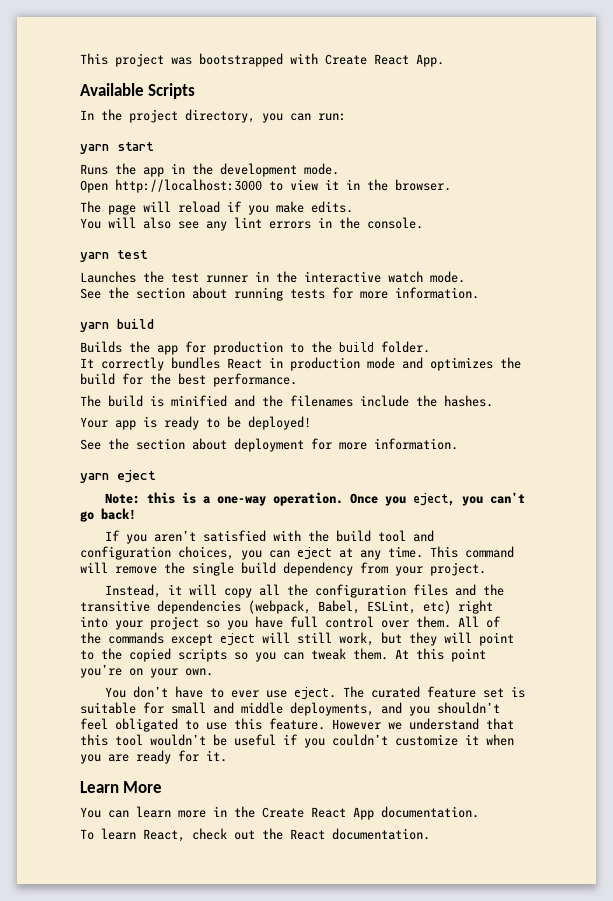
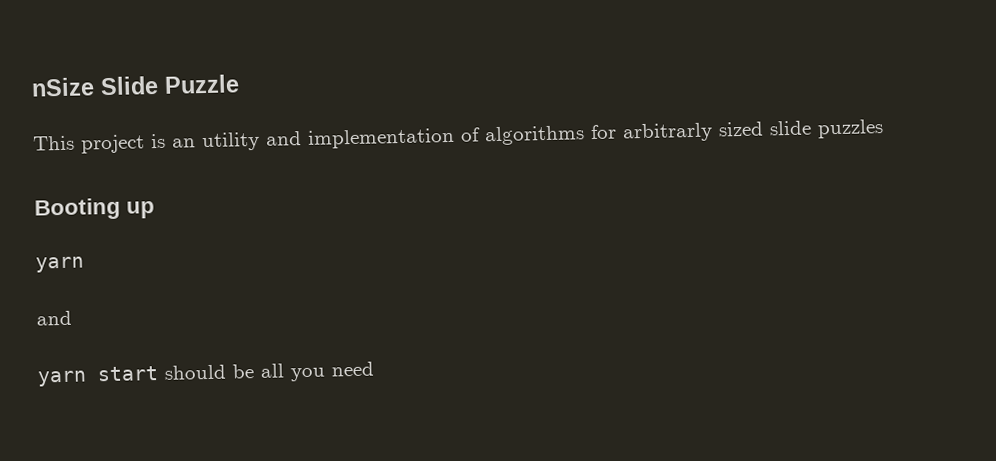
[80,53,444,67] [80,83,196,99] [80,109,346,123] [80,142,154,154] [80,163,339,177] [80,179,451,193] [80,201,353,215] [80,217,423,231] [80,250,148,262] [80,271,465,283] [80,287,479,301] [80,319,154,332] [80,341,430,355] [80,357,521,371] [80,373,297,387] [80,395,493,407] [80,416,311,430] [80,438,458,452] [80,470,156,483] [104,492,525,506] [80,508,136,522] [104,530,434,544] [80,546,514,560] [80,562,486,576] [104,584,504,598] [80,600,493,614] [80,616,501,630] [80,632,514,646] [80,648,486,662] [80,664,213,678] [104,686,525,700] [80,702,500,716] [80,718,514,732] [80,734,514,748] [80,750,227,764] [80,781,163,793] [80,806,479,820] [80,828,430,842] This project was bootstrapped with Create React App. // Available Scripts // In the project directory, you can run: // yarn start // Runs the app in the development mode. // Open http://localhost:3000 to view it in the browser. // The page will reload if you make edits. // You will also see any lint errors in the console. // yarn test // Launches the test runner in the interactive watch mode. // See the section about running tests for more information. // yarn build // Builds the app for production to the build folder. // It correctly bundles React in production mode and optimizes the build for the best performance. // The build is minified and the filenames include the hashes. // Your app is ready to be deployed! // See the section about deployment for more information. // yarn eject // Note: this is a one-way operation. Once you eject, you can’t go back! // If you aren’t satisfied with the build tool and configuration choices, you can eject at any time. This command will remove the single build dependency from your project. // Instead, it will copy all the configuration files and the transitive dependencies (webpack, Babel, ESLint, etc) right into your project so you have full control over them. All of the commands except eject will still work, but they will point to the copied scripts so you can tweak them. At this point you’re on your own. // You don’t have to ever use eject. The curated feature set is suitable for small and middle deployments, and you shouldn’t feel obligated to use this feature. However we understand that this tool wouldn’t be useful if you couldn’t customize it when you are ready for it. // Learn More // You can learn more in the Create React App documentation. // To learn React, check out the React documentation. -> [31,74,240,97] [32,119,884,154] [34,197,156,221] [35,256,84,273] [36,310,72,326] [37,361,374,387] nSize Slide Puzzle // This project is an utility and implementation of algorithms for arbitrarly sized slide puzzles // Booting up // yarn // and // yarn start should be all you need

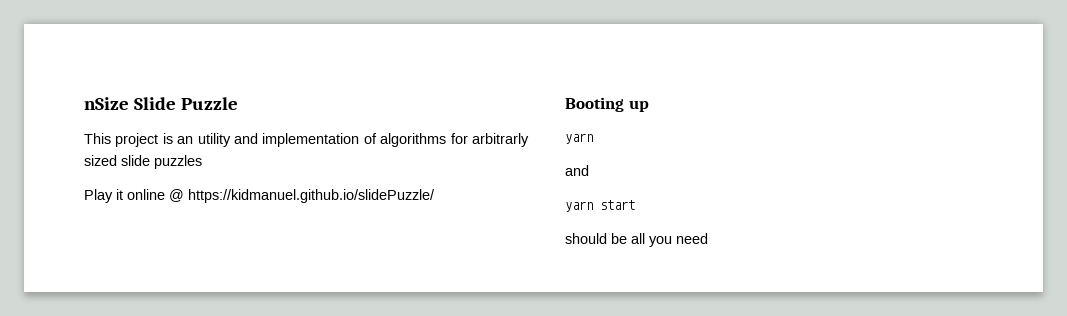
(884, 129) none -> [84,189,435,203] // Play it online @ https://kidmanuel.github.io/slidePuzzle/
(159, 374) none -> (635, 205) //

